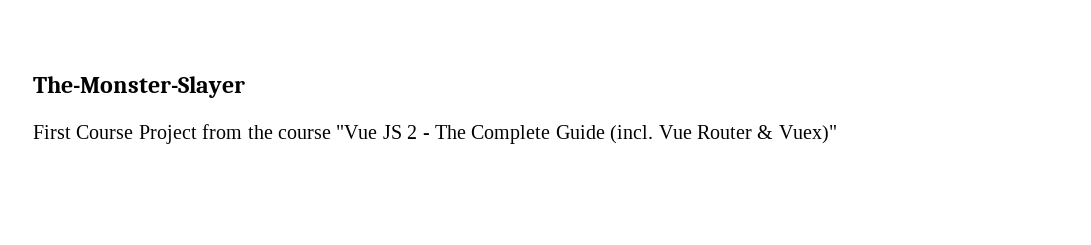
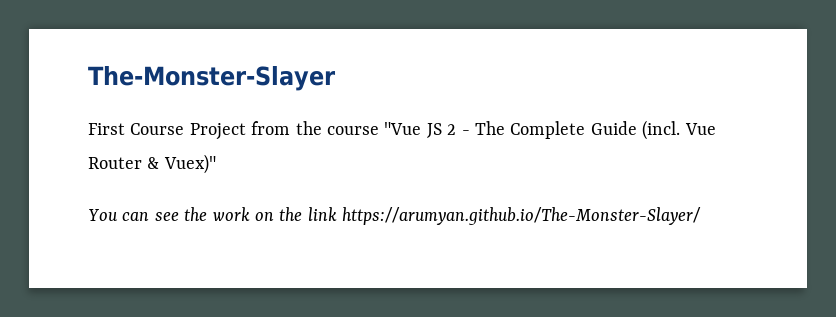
(837, 134) none -> [88,207,702,225] // You can see the work on the link https://arumyan.github.io/The-Monster-Slayer/

